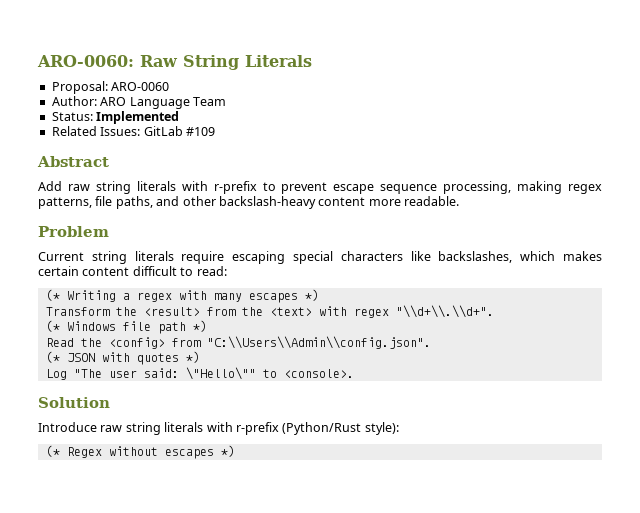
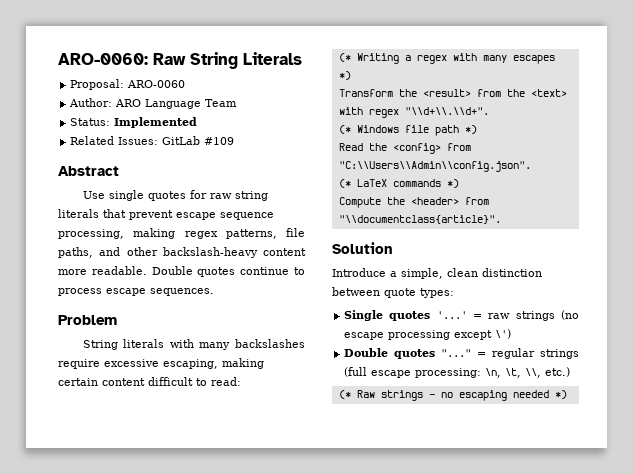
[38,181,276,194] Add raw string literals with r-prefix to -> [82,190,268,201] [58,209,126,218] Use single quotes for raw string literals that
[38,226,109,237] [38,251,602,264] // Problem // Current string literals require escaping special characters like backslashes, which makes -> [151,266,305,277] [58,288,214,296] [58,315,117,325] [82,339,306,350] [58,358,264,369] Double quotes continue to process escape sequences. // Problem // String literals with many backslashes require excessive escaping, making
[66,351,200,365] [45,367,354,380] [38,397,110,408] [38,422,399,435] [45,445,214,459] JSON with quotes *) // Log "The user said: \"Hello\"" to <console>. // Solution // Introduce raw string literals with r-prefix (Python/Rust style): // (* Regex without escapes -> [356,179,459,188] [338,197,489,208] [338,215,501,224] [332,242,393,254] [332,268,542,279] [332,287,454,298] [344,310,579,321] [344,329,512,340] [344,348,579,359] [344,367,571,378] [338,390,549,401] LaTeX commands *) // Compute the <header> from "\\documentclass{article}". // Solution // Introduce a simple, clean distinction between quote types: // Single quotes '...' = raw strings (no escape processing except \') // Double quotes "..." = regular strings (full escape processing: \n, \t, \\, etc.) // (* Raw strings - no escaping needed

